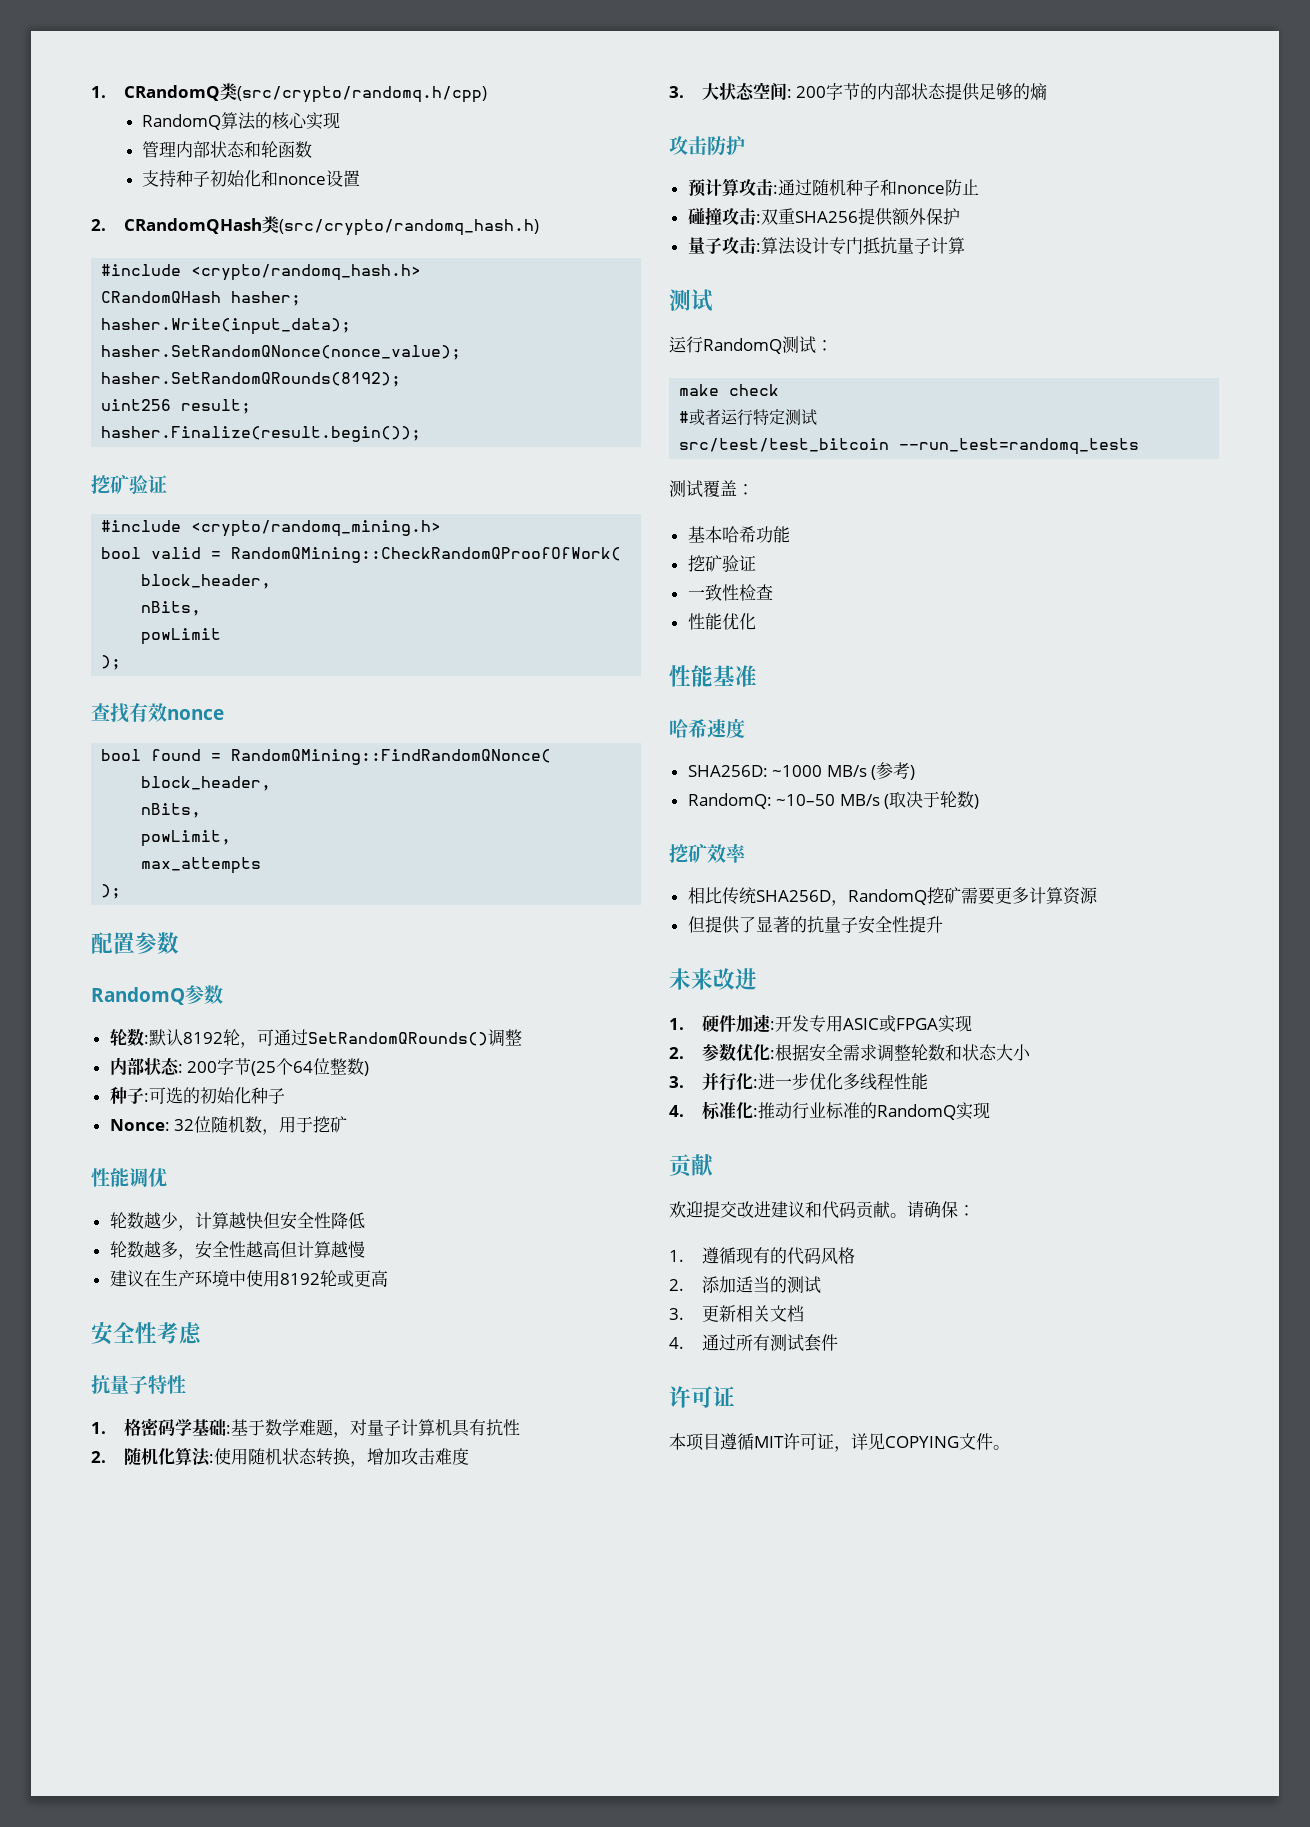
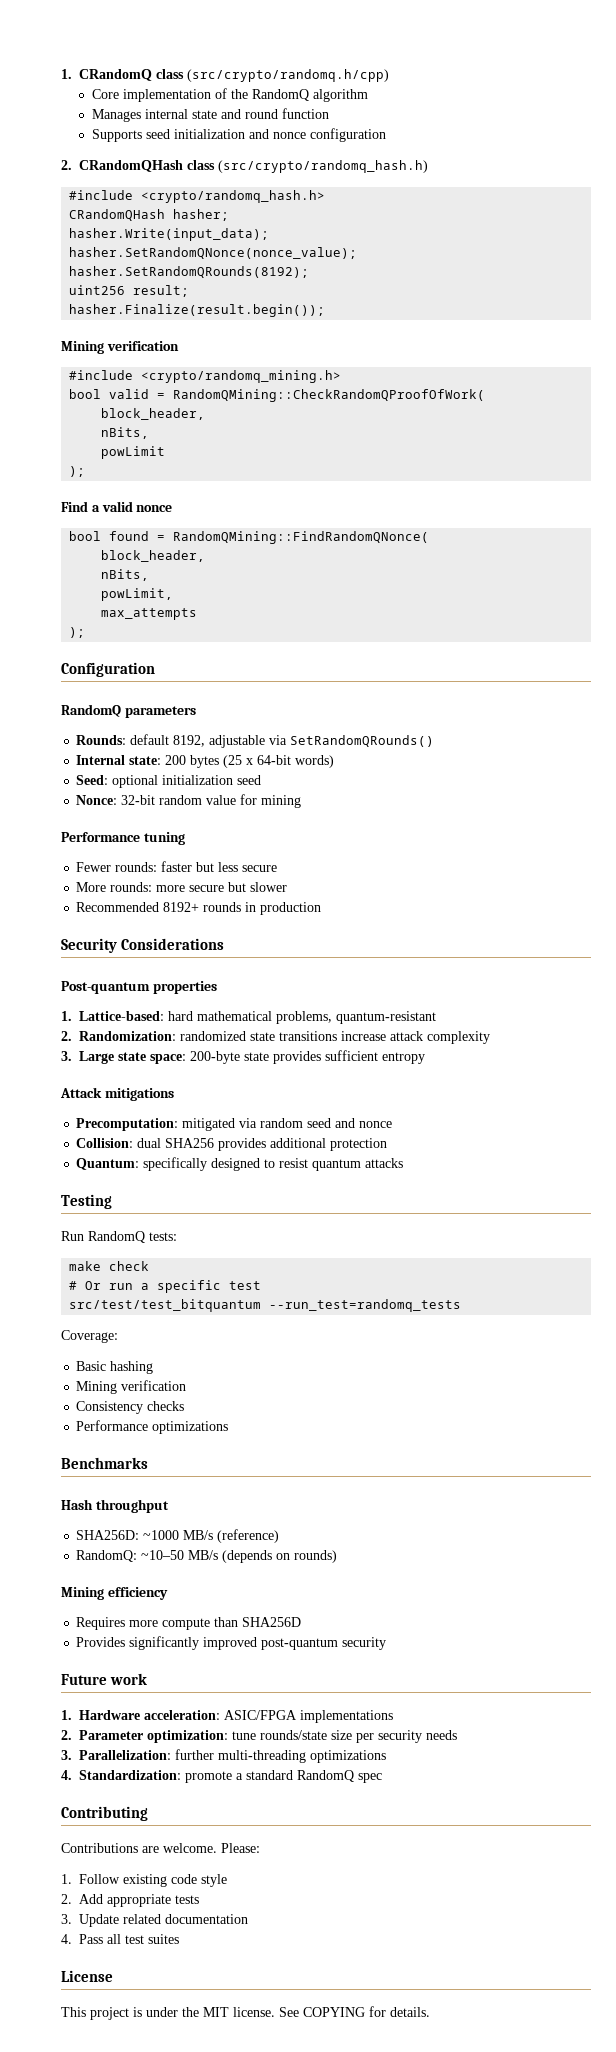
[219,83,237,100] 类 -> [156,69,184,79] class
[142,112,341,130] [142,141,313,158] [142,170,361,187] RandomQ算法的核心实现 // 管理内部状态和轮函数 // 支持种子初始化和nonce设置 -> [91,88,368,102] [91,108,329,122] [91,128,386,142] Core implementation of the RandomQ algorithm // Manages internal state and round function // Supports seed initialization and nonce configuration
[261,216,279,233] 类 -> [187,160,215,170] class
[91,474,167,495] 挖矿验证 -> [61,341,179,354] Mining verification
[91,703,167,723] 查找有效 -> [61,501,133,512] Find a valid
[91,932,179,954] [91,985,223,1005] [109,1028,522,1048] [109,1057,370,1076] [109,1086,285,1104] [109,1116,348,1135] [91,1168,167,1187] [109,1212,365,1231] [109,1241,365,1260] [109,1270,388,1287] [91,1322,202,1345] [91,1375,186,1394] [91,1418,520,1438] [91,1447,469,1467] [669,82,1048,101] [669,135,745,156] [687,178,979,197] [687,207,960,226] [687,237,965,255] [669,289,713,312] [669,336,833,354] [679,384,780,396] [679,409,818,426] [679,438,1140,455] [669,480,754,498] [687,526,790,543] [687,555,756,572] [687,584,773,601] [687,613,756,630] [669,665,757,687] [669,718,745,738] 配置参数 // RandomQ参数 // 轮数:默认8192轮，可通过SetRandomQRounds()调整 // 内部状态: 200字节(25个64位整数) // 种子:可选的初始化种子 // Nonce: 32位随机数，用于挖矿 // 性能调优 // 轮数越少，计算越快但安全性降低 // 轮数越多，安全性越高但计算越慢 // 建议在生产环境中使用8192轮或更高 // 安全性考虑 // 抗量子特性 // 1.格密码学基础:基于数学难题，对量子计算机具有抗性 // 2.随机化算法:使用随机状态转换，增加攻击难度 // 3.大状态空间: 200字节的内部状态提供足够的熵 // 攻击防护 // 预计算攻击:通过随机种子和nonce防止 // 碰撞攻击:双重SHA256提供额外保护 // 量子攻击:算法设计专门抵抗量子计算 // 测试 // 运行RandomQ测试： // make check // #或者运行特定测试 // src/test/test_bitcoin --run_test=randomq_tests // 测试覆盖： // 基本哈希功能 // 挖矿验证 // 一致性检查 // 性能优化 // 性能基准 // 哈希速度 -> [61,662,155,677] [61,704,196,718] [76,734,435,748] [76,755,335,768] [76,775,262,788] [76,794,302,808] [61,832,185,845] [76,861,278,872] [76,882,288,892] [76,902,322,915] [61,938,225,953] [61,981,217,994] [61,1011,436,1024] [61,1031,490,1044] [61,1050,425,1064] [60,1087,174,1101] [76,1118,393,1131] [76,1138,388,1151] [76,1157,404,1171] [61,1194,112,1209] [61,1231,177,1243] [69,1261,150,1271] [69,1280,262,1293] [69,1299,462,1312] [61,1330,118,1343] [76,1361,154,1374] [76,1380,187,1394] [76,1401,185,1414] [76,1420,229,1434] [61,1457,148,1469] [61,1499,169,1513] Configuration // RandomQ parameters // Rounds: default 8192, adjustable via SetRandomQRounds() // Internal state: 200 bytes (25 x 64-bit words) // Seed: optional initialization seed // Nonce: 32-bit random value for mining // Performance tuning // Fewer rounds: faster but less secure // More rounds: more secure but slower // Recommended 8192+ rounds in production // Security Considerations // Post-quantum properties // 1. Lattice-based: hard mathematical problems, quantum-resistant // 2. Randomization: randomized state transitions increase attack complexity // 3. Large state space: 200-byte state provides sufficient entropy // Attack mitigations // Precomputation: mitigated via random seed and nonce // Collision: dual SHA256 provides additional protection // Quantum: specifically designed to resist quantum attacks // Testing // Run RandomQ tests: // make check // # Or run a specific test // src/test/test_bitquantum --run_test=randomq_tests // Coverage: // Basic hashing // Mining verification // Consistency checks // Performance optimizations // Benchmarks // Hash throughput
[871,762,916,780] (参考) -> [217,1529,280,1543] (reference)
[884,791,980,809] [669,843,746,864] [687,887,1098,906] [687,916,943,934] [669,968,757,990] [669,1014,972,1033] [669,1043,1031,1062] [669,1072,928,1091] [669,1101,990,1120] [669,1154,714,1178] [669,1201,975,1219] [669,1247,855,1265] [669,1276,821,1294] [669,1305,804,1322] [669,1334,838,1352] [669,1386,735,1408] [669,1433,1010,1452] (取决于轮数) // 挖矿效率 // 相比传统SHA256D，RandomQ挖矿需要更多计算资源 // 但提供了显著的抗量子安全性提升 // 未来改进 // 1.硬件加速:开发专用ASIC或FPGA实现 // 2.参数优化:根据安全需求调整轮数和状态大小 // 3.并行化:进一步优化多线程性能 // 4.标准化:推动行业标准的RandomQ实现 // 贡献 // 欢迎提交改进建议和代码贡献。请确保： // 1.遵循现有的代码风格 // 2.添加适当的测试 // 3.更新相关文档 // 4.通过所有测试套件 // 许可证 // 本项目遵循MIT许可证，详见COPYING文件。 -> [222,1550,338,1563] [61,1587,168,1600] [76,1617,302,1630] [76,1636,387,1650] [61,1673,148,1685] [61,1710,393,1723] [61,1730,457,1743] [61,1749,386,1763] [61,1770,382,1783] [61,1806,148,1821] [61,1843,260,1853] [61,1874,227,1887] [61,1894,199,1907] [61,1914,248,1927] [61,1934,179,1944] [61,1970,113,1982] [61,2006,430,2020] (depends on rounds) // Mining efficiency // Requires more compute than SHA256D // Provides significantly improved post-quantum security // Future work // 1. Hardware acceleration: ASIC/FPGA implementations // 2. Parameter optimization: tune rounds/state size per security needs // 3. Parallelization: further multi-threading optimizations // 4. Standardization: promote a standard RandomQ spec // Contributing // Contributions are welcome. Please: // 1. Follow existing code style // 2. Add appropriate tests // 3. Update related documentation // 4. Pass all test suites // License // This project is under the MIT license. See COPYING for details.

